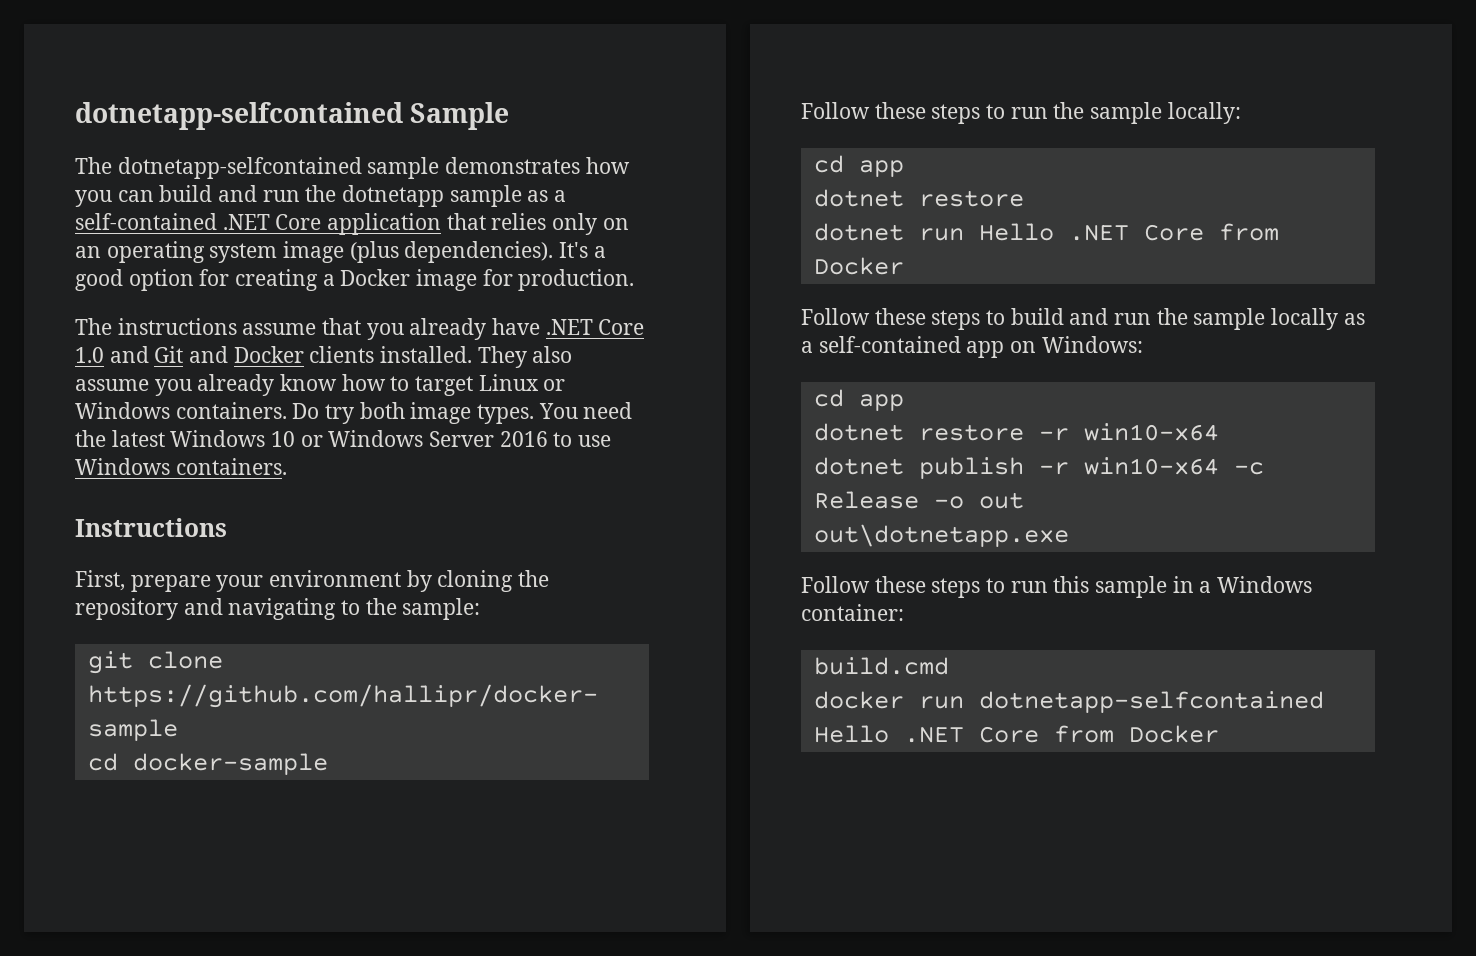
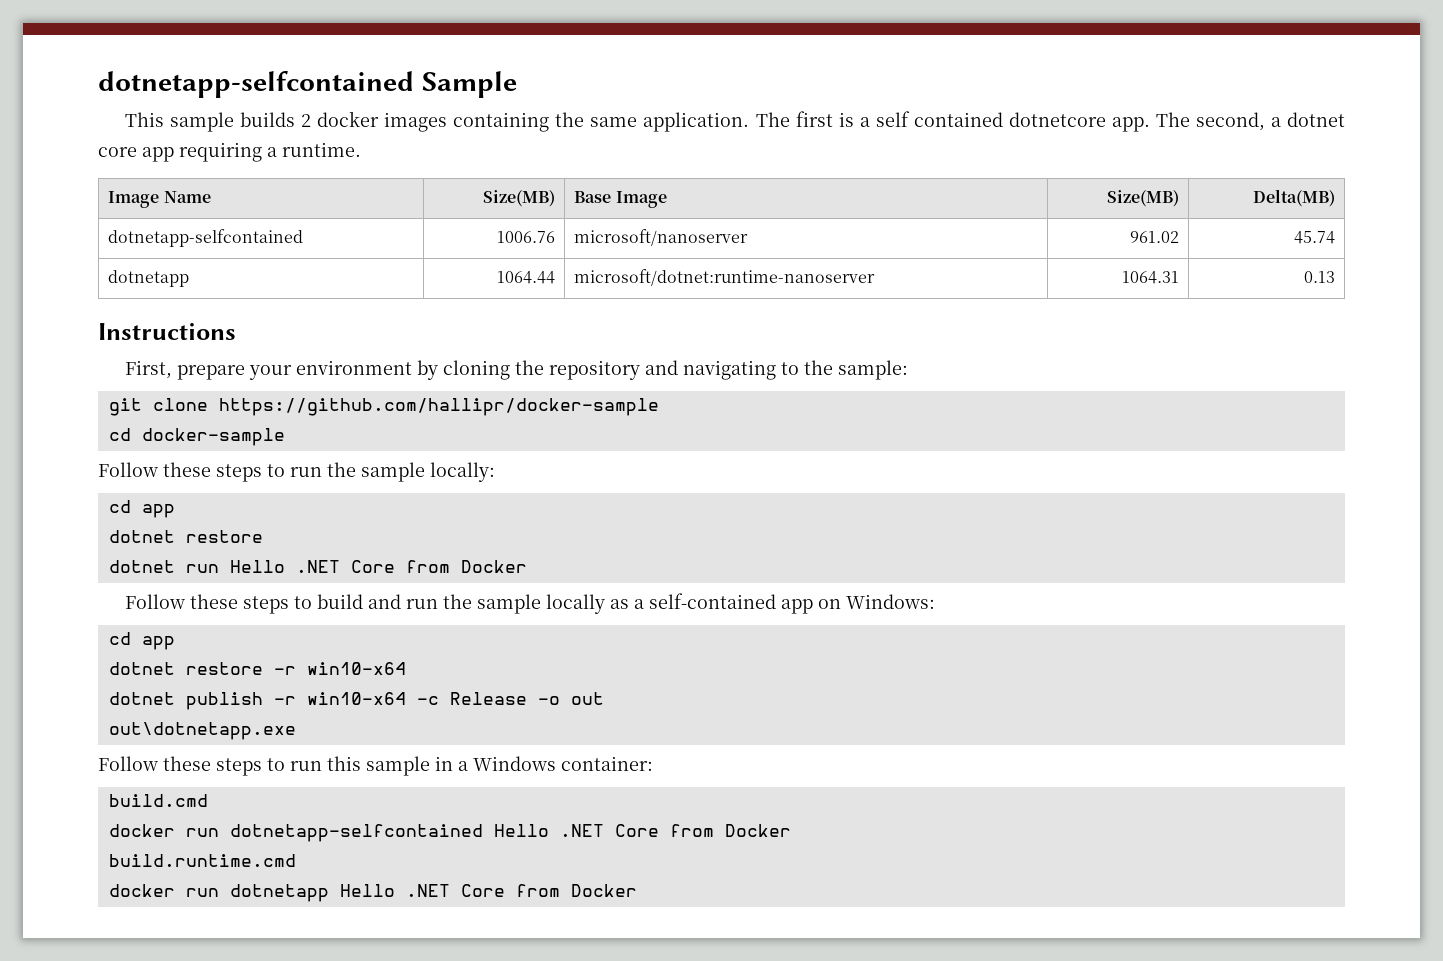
[75,157,630,179] [75,185,567,207] [75,213,629,235] [75,241,606,263] [75,269,635,291] [75,318,645,340] [75,346,573,368] [75,374,566,396] [75,402,633,424] [75,430,612,447] [75,458,287,475] The dotnetapp-selfcontained sample demonstrates how you can build and run the dotnetapp sample as a self-contained .NET Core application that relies only on an operating system image (plus dependencies). It's a good option for creating a Docker image for production. // The instructions assume that you already have .NET Core 1.0 and Git and Docker clients installed. They also assume you already know how to target Linux or Windows containers. Do try both image types. You need the latest Windows 10 or Windows Server 2016 to use Windows containers. -> [125,111,1345,132] [98,142,361,162] [108,191,211,208] [482,190,555,207] [574,191,667,208] [1106,190,1179,207] [1252,189,1335,207] [108,229,304,247] [496,231,555,243] [574,229,749,246] [1129,231,1179,243] [1293,231,1335,244] [108,270,190,287] [496,271,555,284] [574,269,876,286] [1121,271,1179,284] [1303,271,1335,283] This sample builds 2 docker images containing the same application. The first is a self contained dotnetcore app. The second, a dotnet core app requiring a runtime. // Image Name | Size(MB) | Base Image | Size(MB) | Delta(MB) // dotnetapp-selfcontained | 1006.76 | microsoft/nanoserver | 961.02 | 45.74 // dotnetapp | 1064.44 | microsoft/dotnet:runtime-nanoserver | 1064.31 | 0.13
(1219, 734) none -> [108,854,296,867] [108,884,637,902] // build.runtime.cmd // docker run dotnetapp Hello .NET Core from Docker

